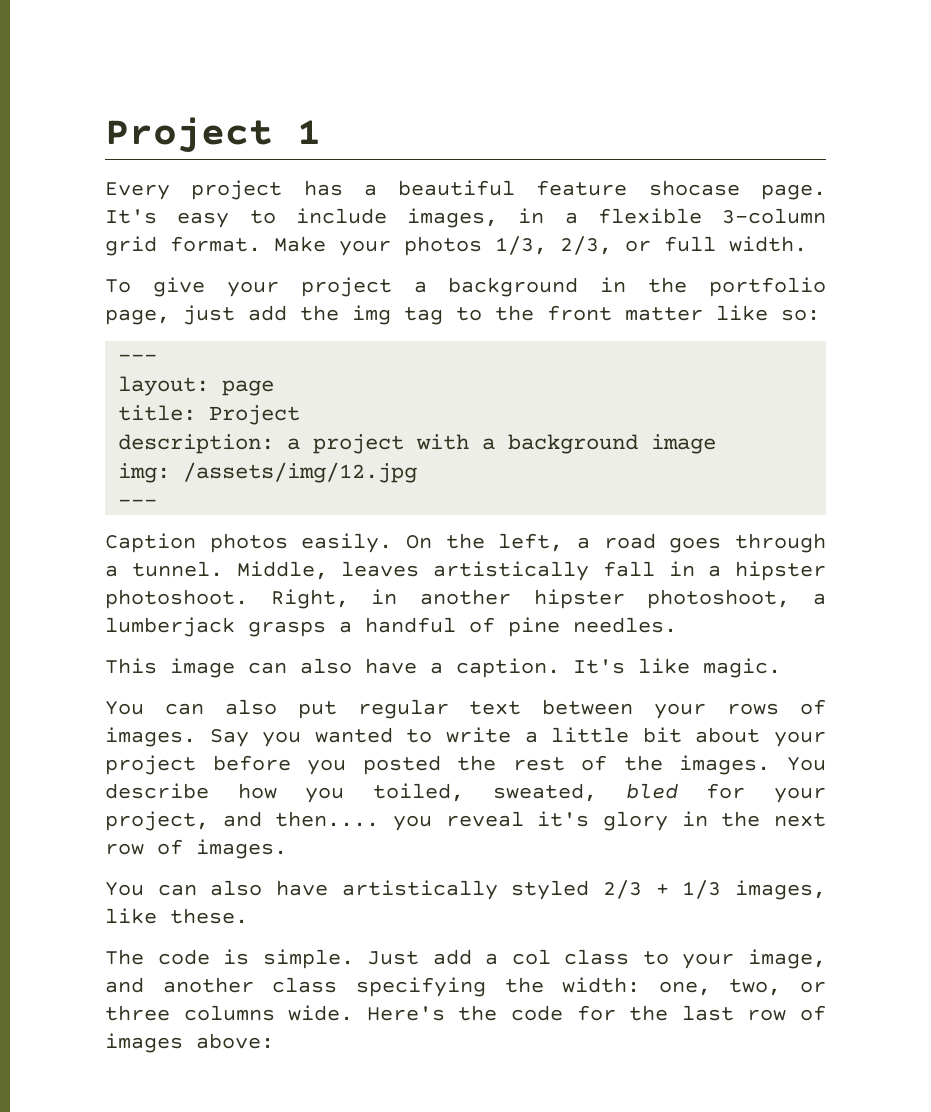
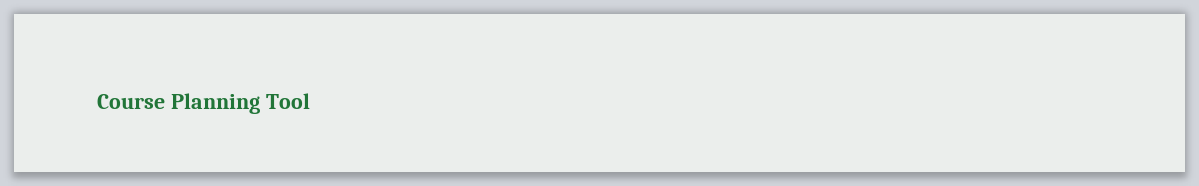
[105,117,321,153] [105,180,826,200] [105,208,826,228] [105,236,807,256] [105,277,826,297] [105,305,820,325] [118,354,158,362] [118,376,275,396] [118,405,301,425] [118,434,717,454] [118,462,418,483] [118,499,158,507] [105,533,826,553] [105,561,826,581] [105,589,826,609] [105,617,677,637] [105,658,781,678] [105,699,827,719] [105,727,827,747] [105,755,826,775] [105,783,826,803] [105,811,826,831] [105,839,287,859] [105,880,826,900] [105,908,248,924] [105,949,826,969] [105,977,826,997] [105,1005,827,1021] [105,1033,274,1053] Project 1 // Every project has a beautiful feature shocase page. It's easy to include images, in a flexible 3-column grid format. Make your photos 1/3, 2/3, or full width. // To give your project a background in the portfolio page, just add the img tag to the front matter like so: // --- // layout: page // title: Project // description: a project with a background image // img: /assets/img/12.jpg // --- // Caption photos easily. On the left, a road goes through a tunnel. Middle, leaves artistically fall in a hipster photoshoot. Right, in another hipster photoshoot, a lumberjack grasps a handful of pine needles. // This image can also have a caption. It's like magic. // You can also put regular text between your rows of images. Say you wanted to write a little bit about your project before you posted the rest of the images. You describe how you toiled, sweated, bled for your project, and then.... you reveal it's glory in the next row of images. // You can also have artistically styled 2/3 + 1/3 images, like these. // The code is simple. Just add a col class to your image, and another class specifying the width: one, two, or three columns wide. Here's the code for the last row of images above: -> [97,93,310,114] Course Planning Tool

